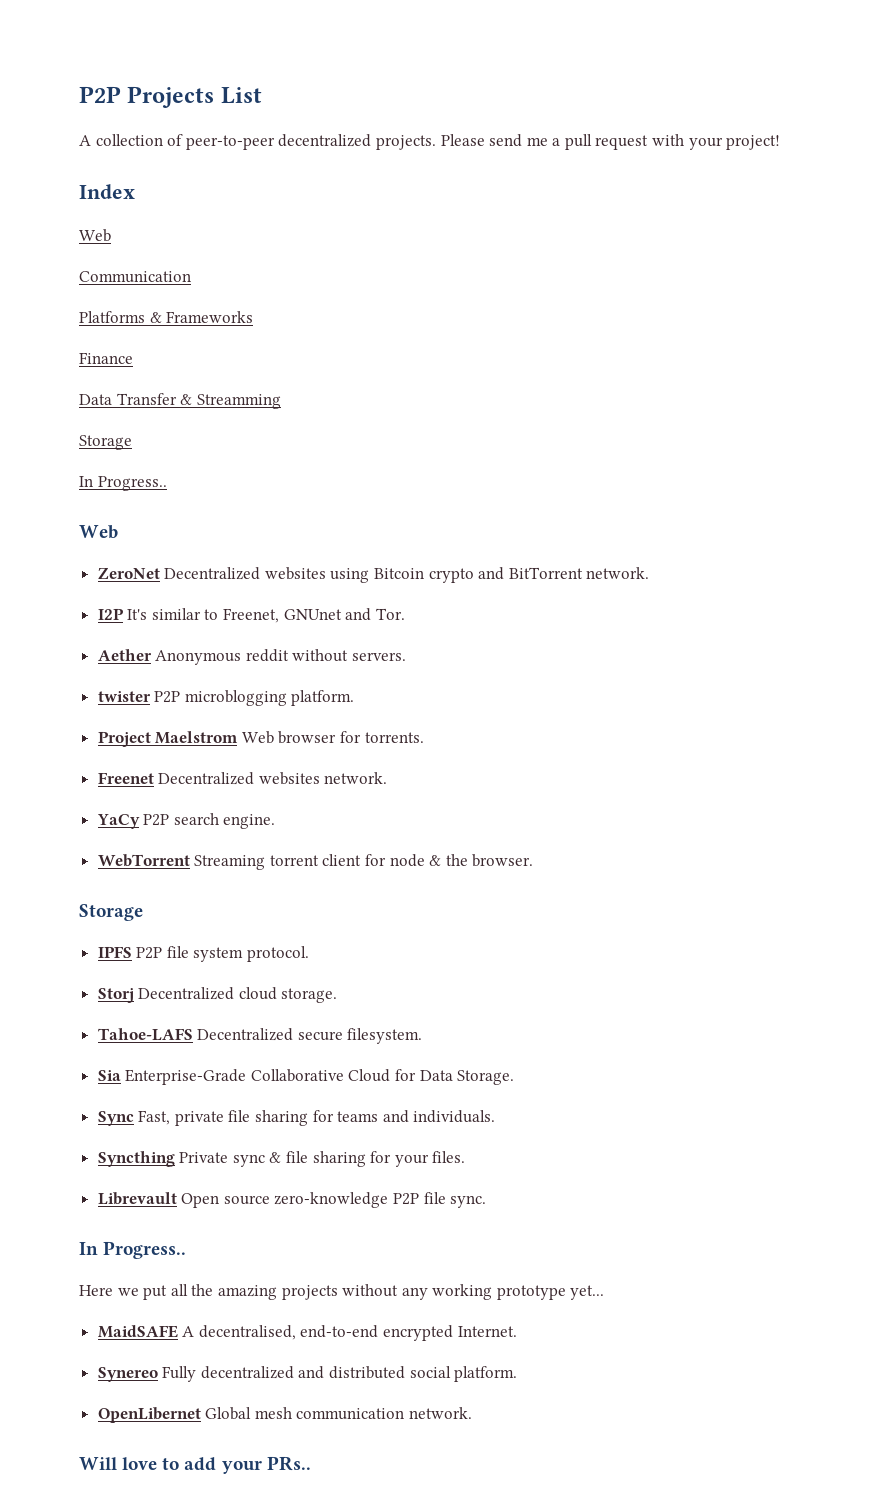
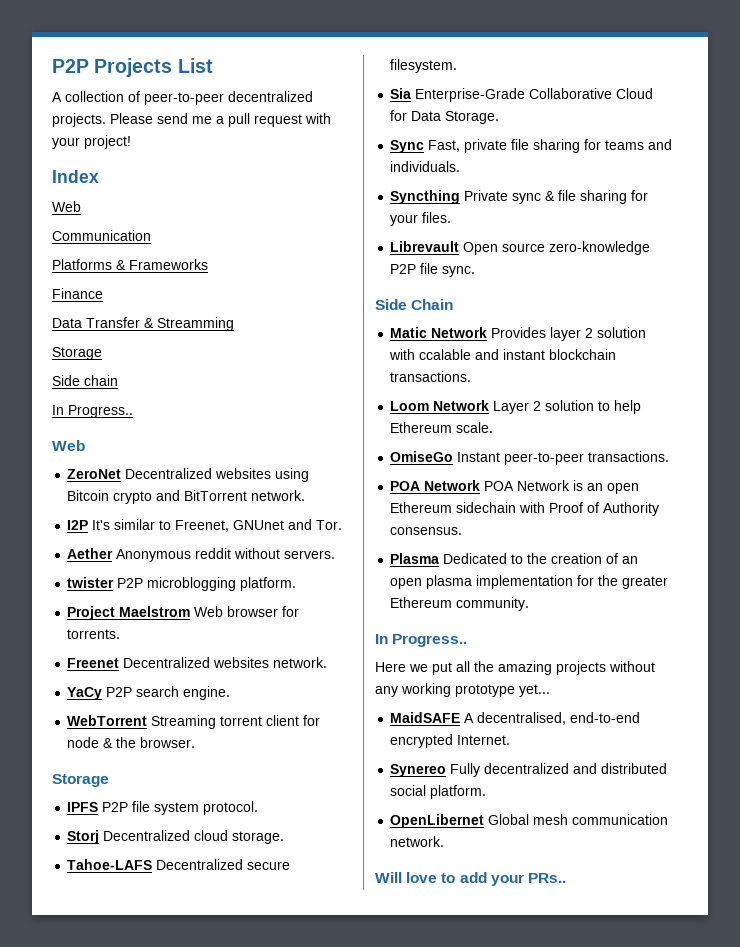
(132, 442) none -> [52,375,118,386] // Side chain
(487, 1201) none -> [375,299,454,310] [390,327,647,341] [389,349,617,360] [390,371,472,382] [390,400,642,414] [390,422,494,433] [390,451,670,465] [390,480,640,494] [390,502,660,516] [390,527,463,535] [390,553,639,564] [390,575,669,589] [390,597,530,611] // Side Chain // Matic Network Provides layer 2 solution with ccalable and instant blockchain transactions. // Loom Network Layer 2 solution to help Ethereum scale. // OmiseGo Instant peer-to-peer transactions. // POA Network POA Network is an open Ethereum sidechain with Proof of Authority consensus. // Plasma Dedicated to the creation of an open plasma implementation for the greater Ethereum community.

